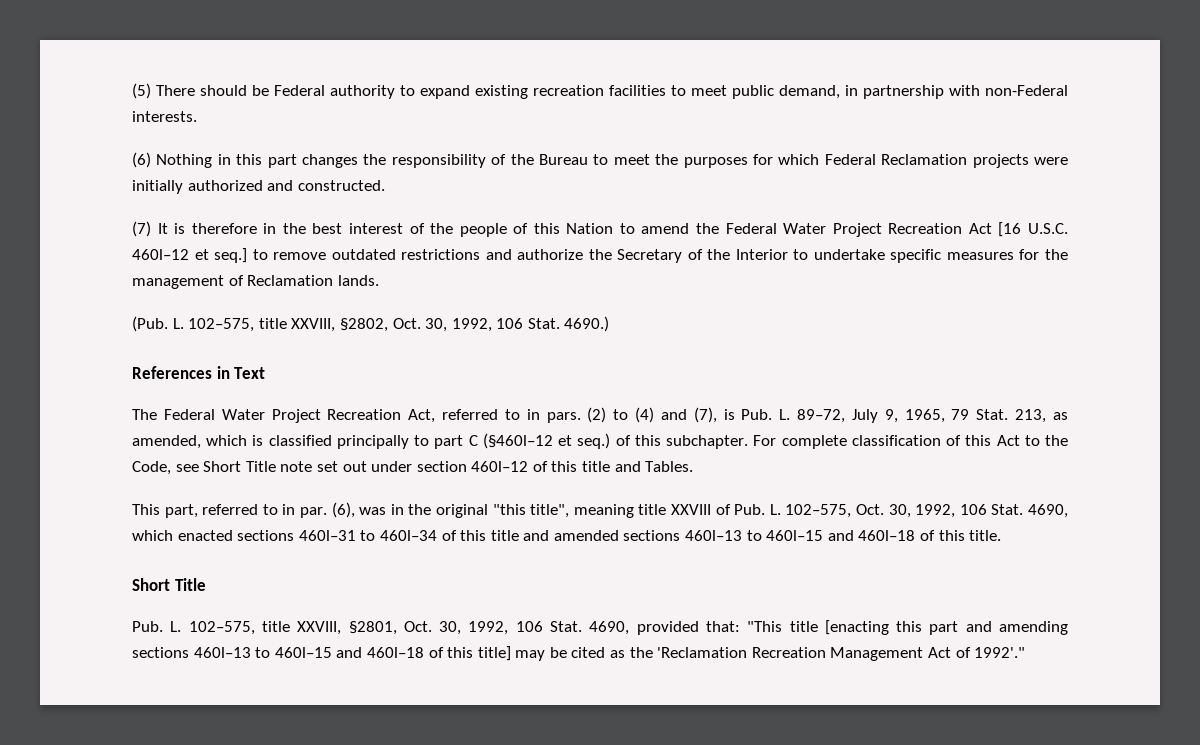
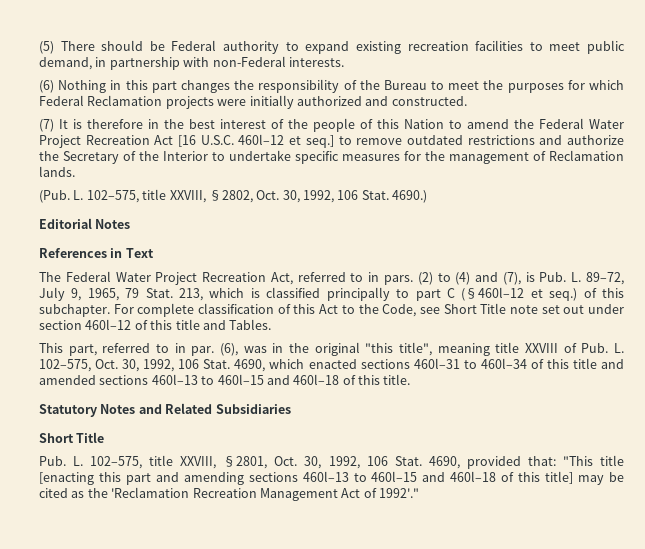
(610, 324) none -> [39,218,131,229] // Editorial Notes
[1053,412,1069,420] [132,435,201,449] as amended, -> (204, 294) none
(1002, 535) none -> [39,403,291,417] // Statutory Notes and Related Subsidiaries

